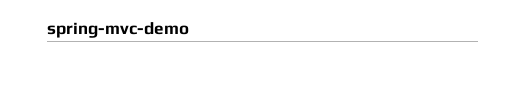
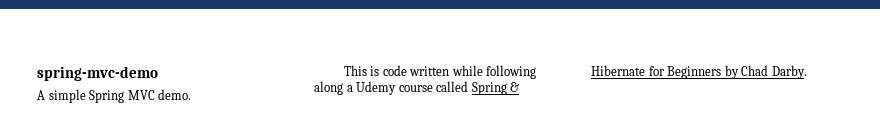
(189, 30) none -> [37,89,192,103] [343,65,537,79] [314,81,520,95] [591,65,807,79] // A simple Spring MVC demo. // This is code written while following along a Udemy course called Spring & Hibernate for Beginners by Chad Darby.

